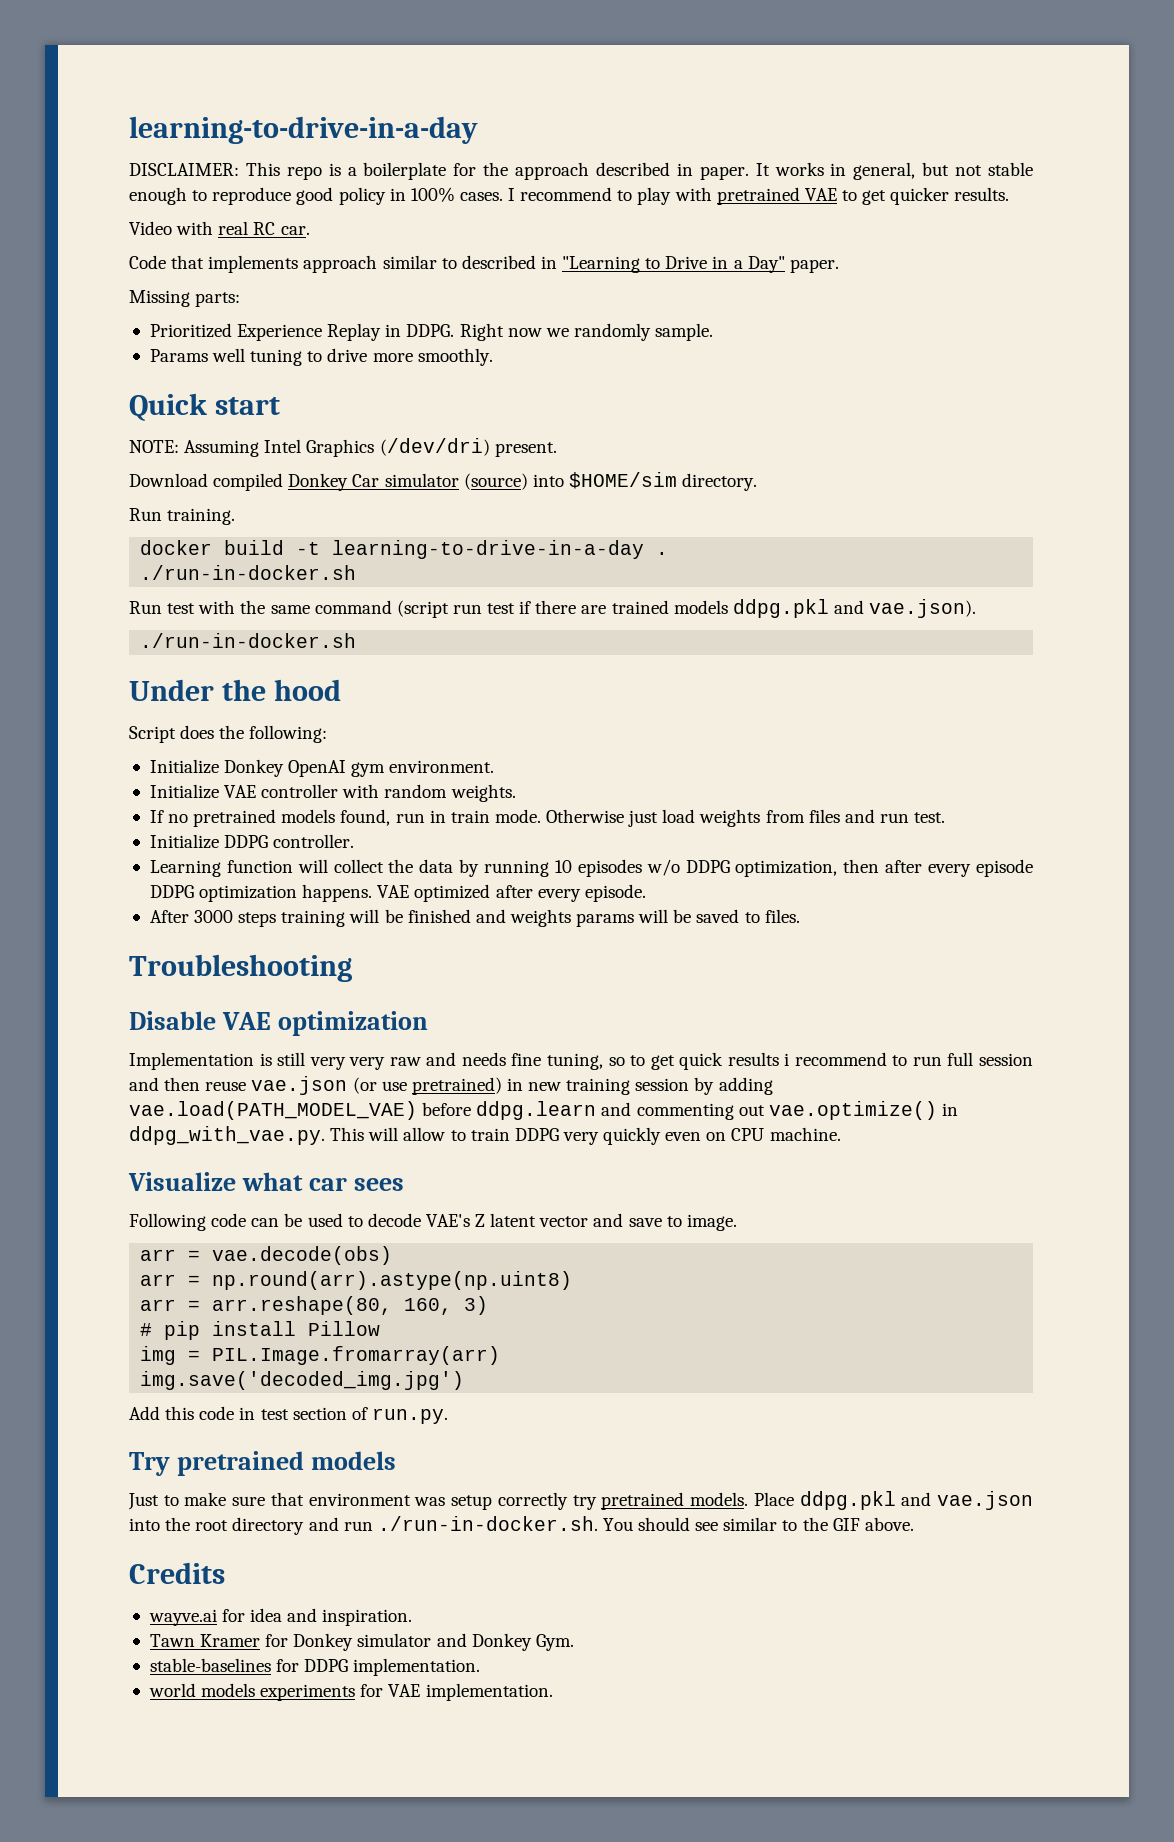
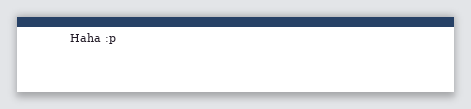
[129,116,478,144] [129,162,1034,180] [129,187,1010,205] [129,221,310,235] [129,255,839,273] [129,290,241,307] [149,323,714,341] [149,348,493,366] [129,393,280,421] [129,438,557,457] [129,472,758,491] [129,508,236,525] [140,540,669,559] [140,565,357,580] [129,599,977,618] [140,633,357,648] [129,679,341,701] [129,725,328,743] [149,759,495,777] [149,784,516,802] [149,809,946,827] [149,834,355,849] [149,859,1034,877] [149,884,646,902] [149,909,800,927] [129,954,352,982] [129,1011,428,1036] [129,1052,1033,1070] [129,1076,773,1095] [129,1101,958,1120] [129,1126,841,1145] [128,1172,404,1191] [129,1213,737,1231] [140,1246,393,1265] [140,1271,573,1290] [140,1296,489,1315] [140,1321,381,1340] [140,1346,501,1365] [140,1371,465,1390] [129,1406,448,1424] [129,1451,396,1476] [128,1491,1033,1510] [129,1516,914,1535] [129,1562,225,1584] [148,1608,413,1626] [149,1633,574,1651] [149,1658,481,1676] [148,1683,553,1701] learning-to-drive-in-a-day // DISCLAIMER: This repo is a boilerplate for the approach described in paper. It works in general, but not stable enough to reproduce good policy in 100% cases. I recommend to play with pretrained VAE to get quicker results. // Video with real RC car. // Code that implements approach similar to described in "Learning to Drive in a Day" paper. // Missing parts: // Prioritized Experience Replay in DDPG. Right now we randomly sample. // Params well tuning to drive more smoothly. // Quick start // NOTE: Assuming Intel Graphics (/dev/dri) present. // Download compiled Donkey Car simulator (source) into $HOME/sim directory. // Run training. // docker build -t learning-to-drive-in-a-day . // ./run-in-docker.sh // Run test with the same command (script run test if there are trained models ddpg.pkl and vae.json). // ./run-in-docker.sh // Under the hood // Script does the following: // Initialize Donkey OpenAI gym environment. // Initialize VAE controller with random weights. // If no pretrained models found, run in train mode. Otherwise just load weights from files and run test. // Initialize DDPG controller. // Learning function will collect the data by running 10 episodes w/o DDPG optimization, then after every episode DDPG optimization happens. VAE optimized after every episode. // After 3000 steps training will be finished and weights params will be saved to files. // Troubleshooting // Disable VAE optimization // Implementation is still very very raw and needs fine tuning, so to get quick results i recommend to run full session and then reuse vae.json (or use pretrained) in new training session by adding vae.load(PATH_MODEL_VAE) before ddpg.learn and commenting out vae.optimize() in ddpg_with_vae.py. This will allow to train DDPG very quickly even on CPU machine. // Visualize what car sees // Following code can be used to decode VAE's Z latent vector and save to image. // arr = vae.decode(obs) // arr = np.round(arr).astype(np.uint8) // arr = arr.reshape(80, 160, 3) // # pip install Pillow // img = PIL.Image.fromarray(arr) // img.save('decoded_img.jpg') // Add this code in test section of run.py. // Try pretrained models // Just to make sure that environment was setup correctly try pretrained models. Place ddpg.pkl and vae.json into the root directory and run ./run-in-docker.sh. You should see similar to the GIF above. // Credits // wayve.ai for idea and inspiration. // Tawn Kramer for Donkey simulator and Donkey Gym. // stable-baselines for DDPG implementation. // world models experiments for VAE implementation. -> [70,33,116,44] Haha :p

